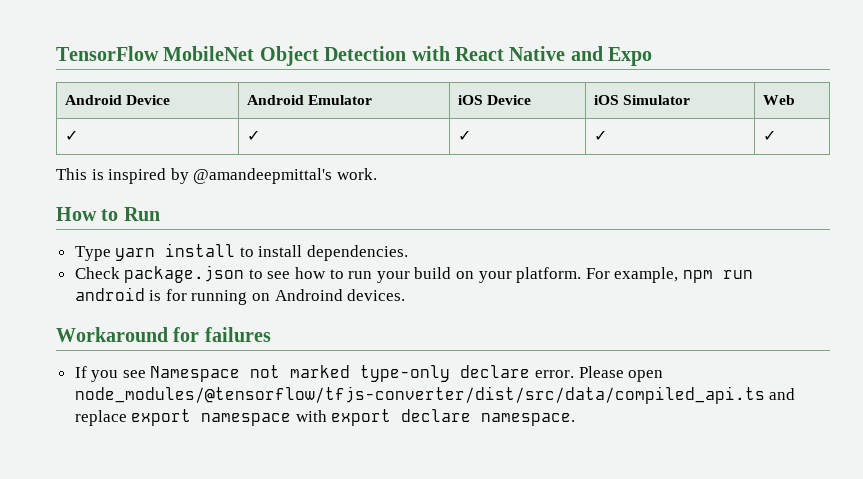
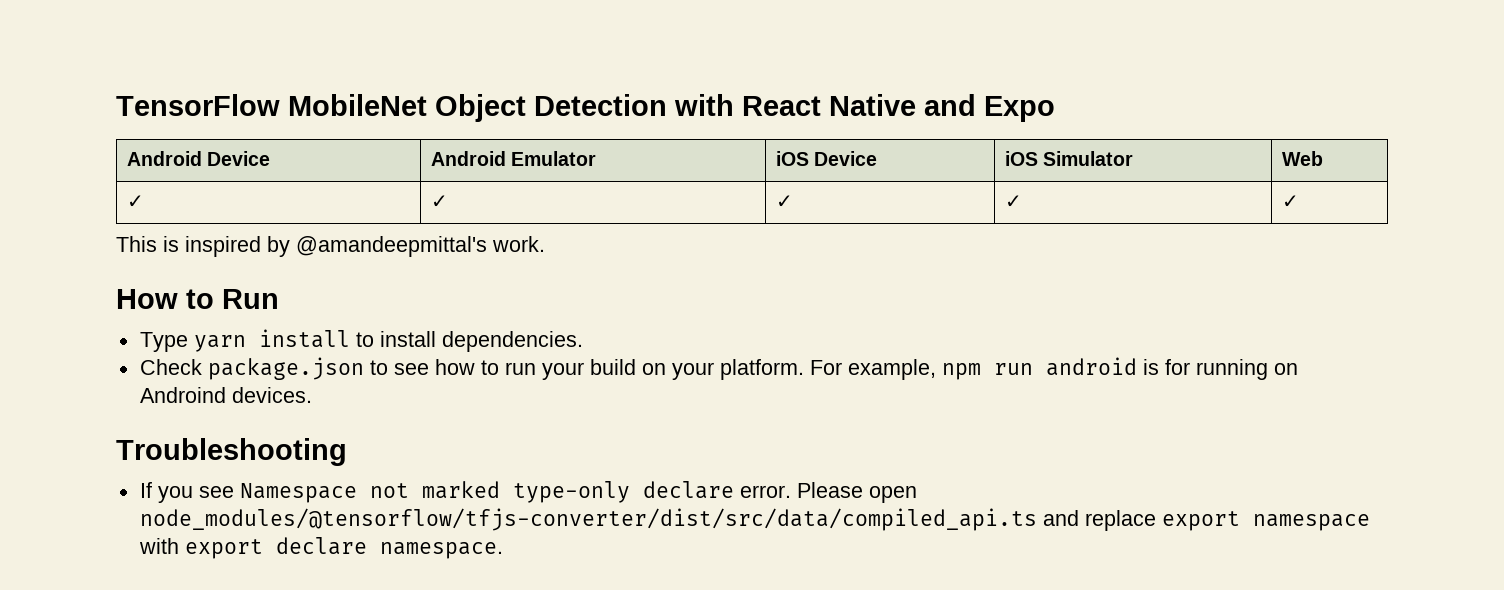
[56,327,271,342] Workaround for failures -> [116,438,347,466] Troubleshooting

